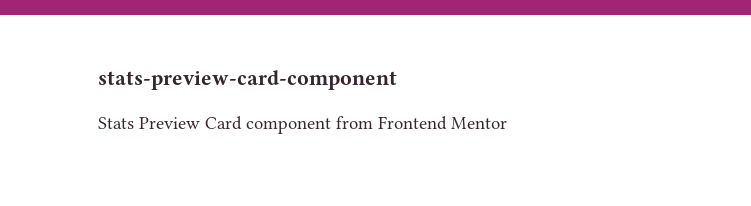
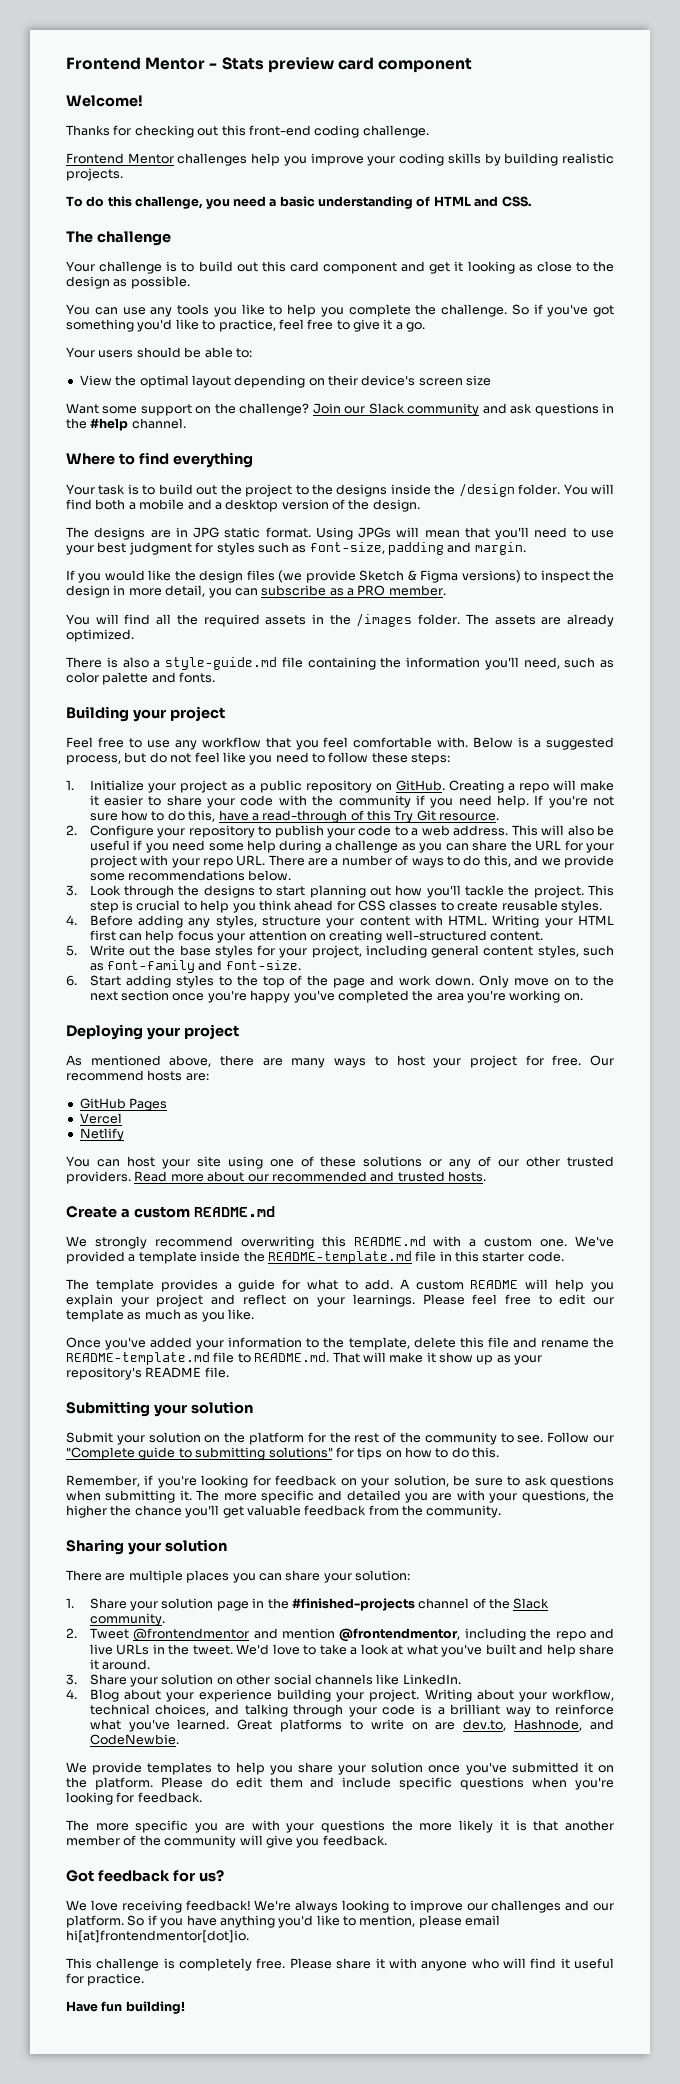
[98,70,397,90] [98,116,507,134] stats-preview-card-component // Stats Preview Card component from Frontend Mentor -> [66,57,473,73] [66,95,143,107] [66,125,429,138] [66,153,615,166] [66,168,123,181] [66,196,531,209] [66,231,171,246] [66,261,614,274] [66,276,190,289] [66,304,614,317] [66,319,426,332] [66,347,252,358] [79,375,492,388] [66,403,614,416] [66,418,186,431] [66,452,253,468] [66,483,614,497] [66,499,420,512] [66,527,614,540] [66,542,526,555] [66,570,614,583] [66,585,446,598] [66,613,614,627] [66,629,134,642] [66,657,614,670] [66,672,216,685] [66,706,225,722] [66,737,614,750] [66,752,451,765] [66,780,614,793] [89,795,614,808] [89,810,500,823] [66,825,614,838] [89,840,614,853] [89,855,614,868] [89,870,292,881] [66,885,614,898] [89,900,602,913] [66,915,614,928] [89,930,544,943] [66,945,614,958] [89,960,301,973] [66,975,614,988] [89,990,583,1003] [66,1024,239,1040] [66,1055,614,1068] [66,1070,209,1081] [79,1098,168,1111] [79,1113,122,1124] [79,1128,124,1141] [66,1156,614,1169] [66,1171,486,1184] [66,1206,275,1218] [66,1236,614,1249] [66,1251,564,1264] [66,1279,614,1292] [66,1294,614,1307] [66,1309,254,1322] [66,1337,615,1350] [66,1352,543,1365] [66,1367,229,1380] [66,1401,253,1417] [66,1432,615,1445] [66,1447,500,1460] [66,1475,614,1488] [66,1490,614,1503] [66,1505,502,1518] [66,1539,227,1555] [66,1570,410,1583] [66,1598,550,1611] [89,1613,165,1626] [66,1628,614,1642] [89,1644,614,1657] [89,1659,151,1670] [66,1674,461,1687] [66,1689,615,1702] [89,1704,614,1717] [89,1719,614,1732] [89,1734,179,1745] [66,1762,614,1775] [66,1777,615,1790] [66,1792,202,1805] [66,1820,614,1833] [66,1835,387,1848] [66,1870,224,1882] [66,1900,614,1913] [66,1915,501,1928] [66,1930,249,1943] [66,1958,614,1971] [66,1973,145,1986] [66,2001,185,2014] Frontend Mentor - Stats preview card component // Welcome! // Thanks for checking out this front-end coding challenge. // Frontend Mentor challenges help you improve your coding skills by building realistic projects. // To do this challenge, you need a basic understanding of HTML and CSS. // The challenge // Your challenge is to build out this card component and get it looking as close to the design as possible. // You can use any tools you like to help you complete the challenge. So if you've got something you'd like to practice, feel free to give it a go. // Your users should be able to: // View the optimal layout depending on their device's screen size // Want some support on the challenge? Join our Slack community and ask questions in the #help channel. // Where to find everything // Your task is to build out the project to the designs inside the /design folder. You will find both a mobile and a desktop version of the design. // The designs are in JPG static format. Using JPGs will mean that you'll need to use your best judgment for styles such as font-size, padding and margin. // If you would like the design files (we provide Sketch & Figma versions) to inspect the design in more detail, you can subscribe as a PRO member. // You will find all the required assets in the /images folder. The assets are already optimized. // There is also a style-guide.md file containing the information you'll need, such as color palette and fonts. // Building your project // Feel free to use any workflow that you feel comfortable with. Below is a suggested process, but do not feel like you need to follow these steps: // 1. Initialize your project as a public repository on GitHub. Creating a repo will make it easier to share your code with the community if you need help. If you're not sure how to do this, have a read-through of this Try Git resource. // 2. Configure your repository to publish your code to a web address. This will also be useful if you need some help during a challenge as you can share the URL for your project with your repo URL. There are a number of ways to do this, and we provide some recommendations below. // 3. Look through the designs to start planning out how you'll tackle the project. This step is crucial to help you think ahead for CSS classes to create reusable styles. // 4. Before adding any styles, structure your content with HTML. Writing your HTML first can help focus your attention on creating well-structured content. // 5. Write out the base styles for your project, including general content styles, such as font-family and font-size. // 6. Start adding styles to the top of the page and work down. Only move on to the next section once you're happy you've completed the area you're working on. // Deploying your project // As mentioned above, there are many ways to host your project for free. Our recommend hosts are: // GitHub Pages // Vercel // Netlify // You can host your site using one of these solutions or any of our other trusted providers. Read more about our recommended and trusted hosts. // Create a custom README.md // We strongly recommend overwriting this README.md with a custom one. We've provided a template inside the README-template.md file in this starter code. // The template provides a guide for what to add. A custom README will help you explain your project and reflect on your learnings. Please feel free to edit our template as much as you like. // Once you've added your information to the template, delete this file and rename the README-template.md file to README.md. That will make it show up as your repository's README file. // Submitting your solution // Submit your solution on the platform for the rest of the community to see. Follow our "Complete guide to submitting solutions" for tips on how to do this. // Remember, if you're looking for feedback on your solution, be sure to ask questions when submitting it. The more specific and detailed you are with your questions, the higher the chance you'll get valuable feedback from the community. // Sharing your solution // There are multiple places you can share your solution: // 1. Share your solution page in the #finished-projects channel of the Slack community. // 2. Tweet @frontendmentor and mention @frontendmentor, including the repo and live URLs in the tweet. We'd love to take a look at what you've built and help share it around. // 3. Share your solution on other social channels like LinkedIn. // 4. Blog about your experience building your project. Writing about your workflow, technical choices, and talking through your code is a brilliant way to reinforce what you've learned. Great platforms to write on are dev.to, Hashnode, and CodeNewbie. // We provide templates to help you share your solution once you've submitted it on the platform. Please do edit them and include specific questions when you're looking for feedback. // The more specific you are with your questions the more likely it is that another member of the community will give you feedback. // Got feedback for us? // We love receiving feedback! We're always looking to improve our challenges and our platform. So if you have anything you'd like to mention, please email hi[at]frontendmentor[dot]io. // This challenge is completely free. Please share it with anyone who will find it useful for practice. // Have fun building!

